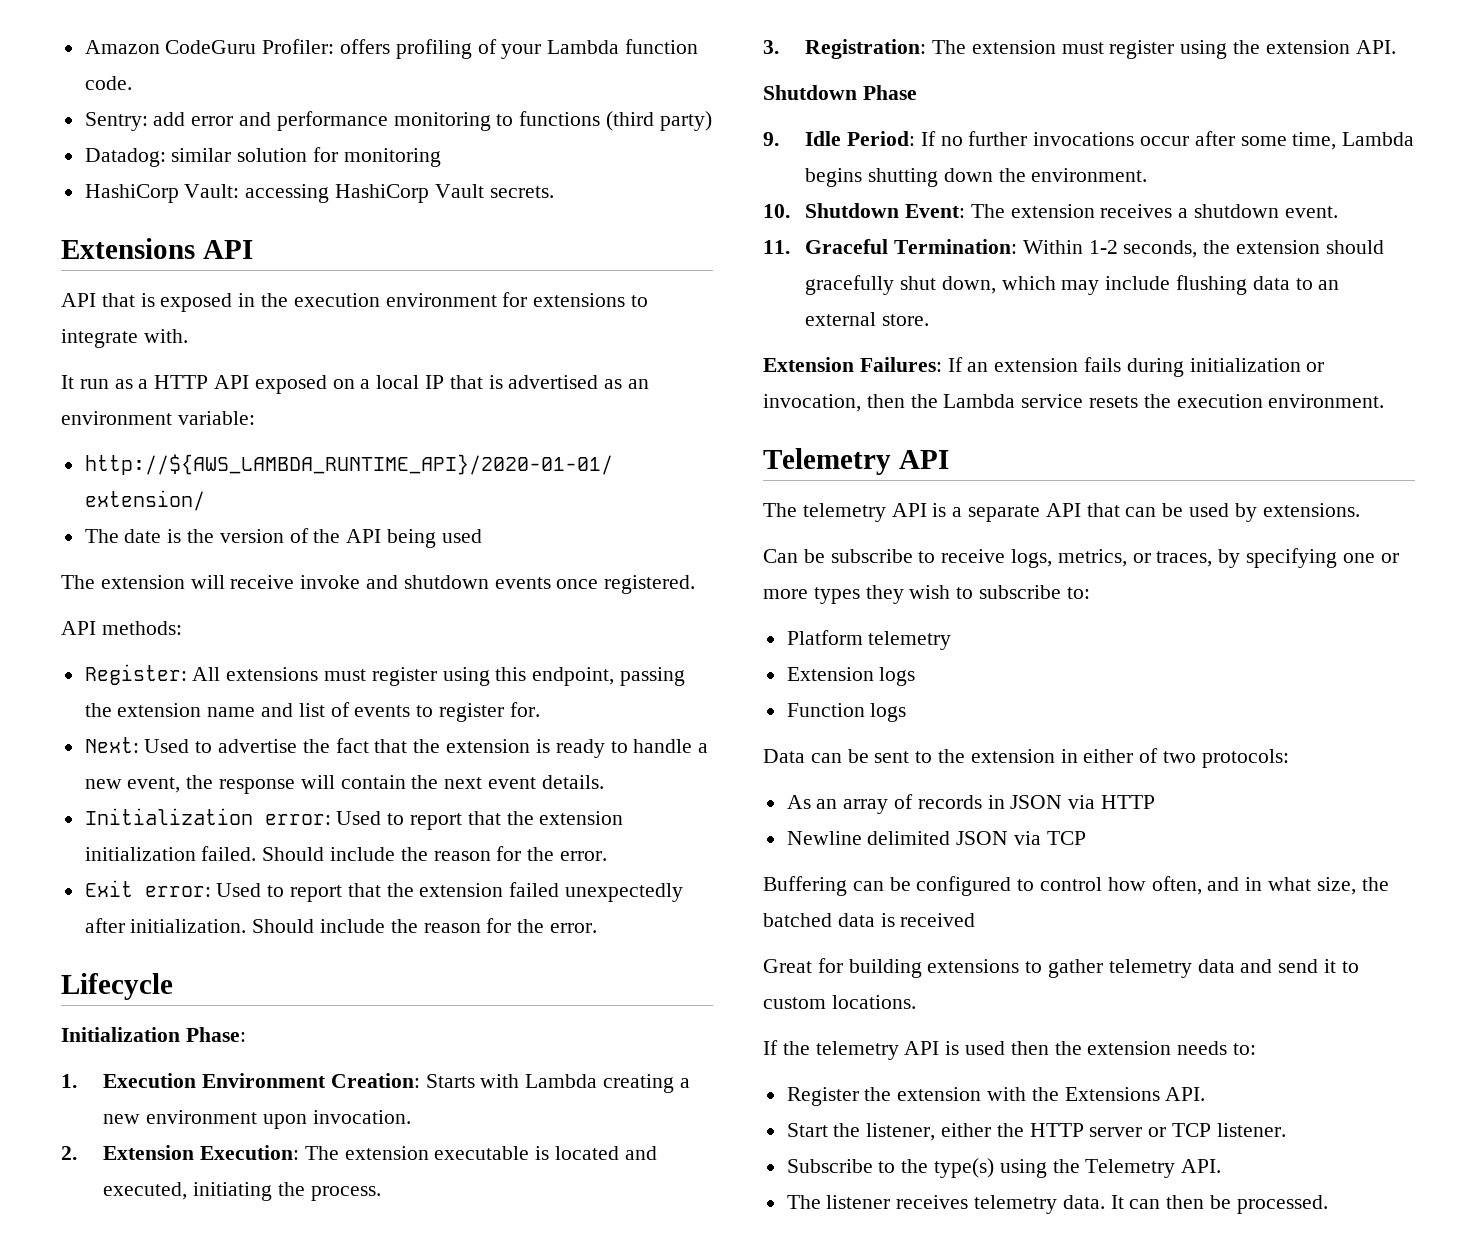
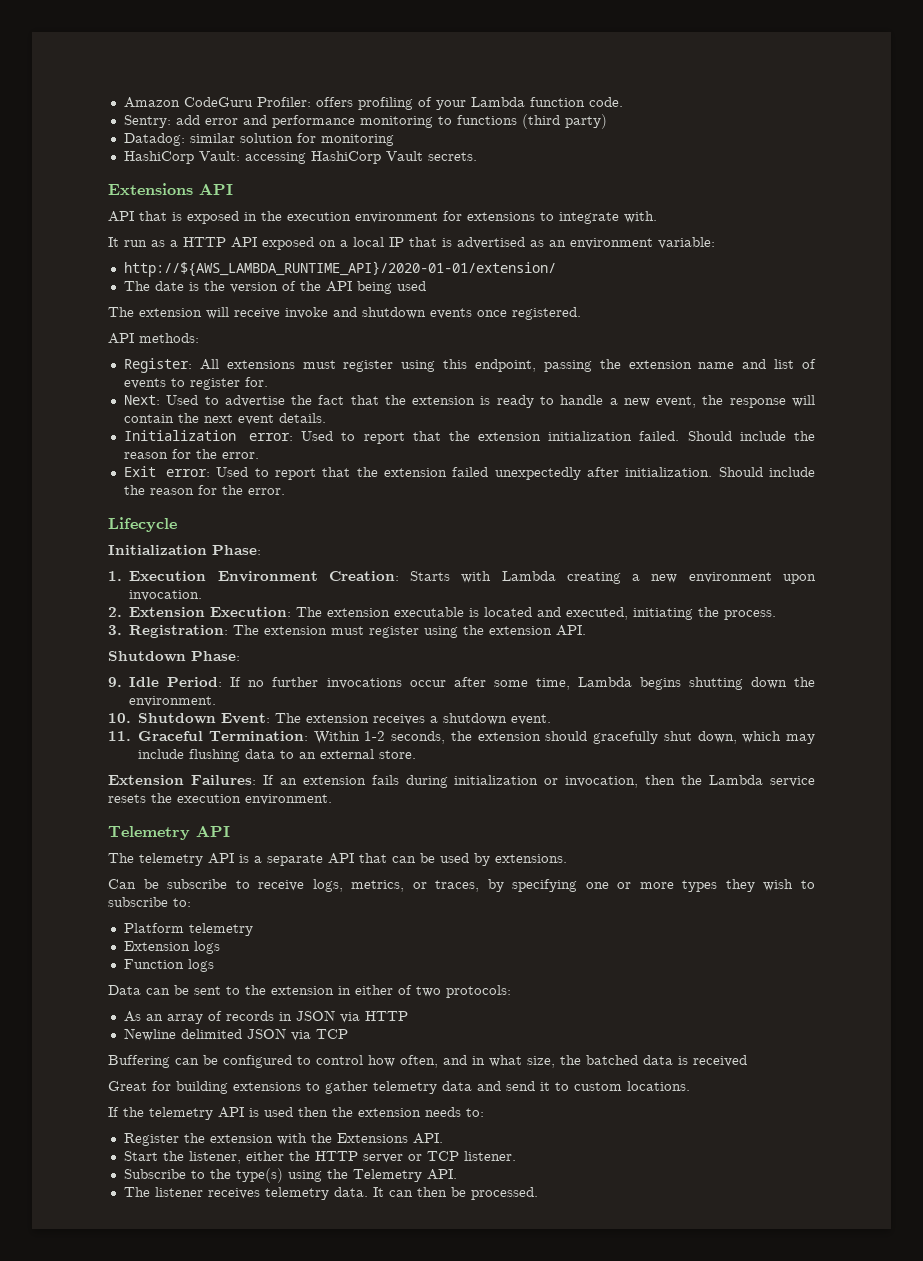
[862,85,917,100] Phase -> [191,651,240,661] Phase:

